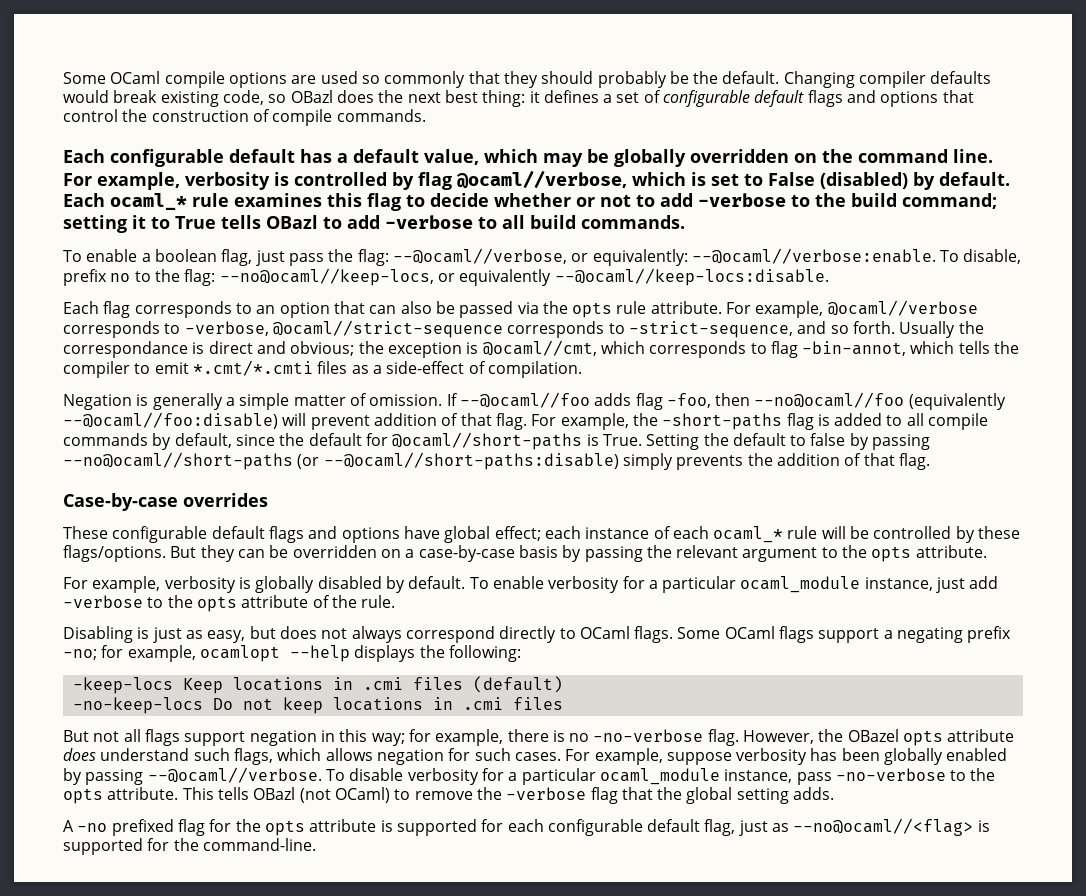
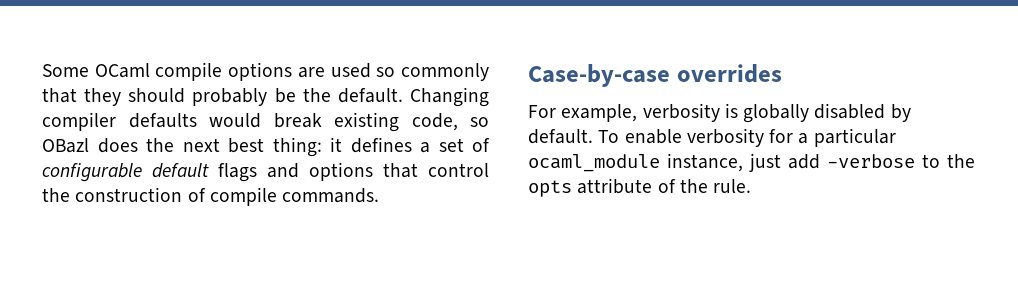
[63,149,993,167] [63,170,1010,190] [63,193,997,211] [63,215,685,233] [63,248,1022,266] [63,268,829,286] [63,300,978,318] [63,320,984,338] [63,340,1020,358] [63,360,582,378] [63,392,1006,410] [63,412,989,430] [63,432,931,450] [63,452,930,470] [63,493,268,511] [63,526,1021,543] [63,545,987,562] Each configurable default has a default value, which may be globally overridden on the command line. For example, verbosity is controlled by flag @ocaml//verbose, which is set to False (disabled) by default. Each ocaml_* rule examines this flag to decide whether or not to add -verbose to the build command; setting it to True tells OBazl to add -verbose to all build commands. // To enable a boolean flag, just pass the flag: --@ocaml//verbose, or equivalently: --@ocaml//verbose:enable. To disable, prefix no to the flag: --no@ocaml//keep-locs, or equivalently --@ocaml//keep-locs:disable. // Each flag corresponds to an option that can also be passed via the opts rule attribute. For example, @ocaml//verbose corresponds to -verbose, @ocaml//strict-sequence corresponds to -strict-sequence, and so forth. Usually the correspondance is direct and obvious; the exception is @ocaml//cmt, which corresponds to flag -bin-annot, which tells the compiler to emit *.cmt/*.cmti files as a side-effect of compilation. // Negation is generally a simple matter of omission. If --@ocaml//foo adds flag -foo, then --no@ocaml//foo (equivalently --@ocaml//foo:disable) will prevent addition of that flag. For example, the -short-paths flag is added to all compile commands by default, since the default for @ocaml//short-paths is True. Setting the default to false by passing --no@ocaml//short-paths (or --@ocaml//short-paths:disable) simply prevents the addition of that flag. // Case-by-case overrides // These configurable default flags and options have global effect; each instance of each ocaml_* rule will be controlled by these flags/options. But they can be overridden on a case-by-case basis by passing the relevant argument to the opts attribute. -> [528,64,782,87] Case-by-case overrides
[63,626,1012,643] [63,645,521,662] [72,676,563,694] [72,697,563,714] [63,729,1015,746] [63,748,1008,765] [63,767,996,785] [63,787,835,804] [63,818,990,836] [63,838,316,855] // Disabling is just as easy, but does not always correspond directly to OCaml flags. Some OCaml flags support a negating prefix -no; for example, ocamlopt --help displays the following: // -keep-locs Keep locations in .cmi files (default) // -no-keep-locs Do not keep locations in .cmi files // But not all flags support negation in this way; for example, there is no -no-verbose flag. However, the OBazel opts attribute does understand such flags, which allows negation for such cases. For example, suppose verbosity has been globally enabled by passing --@ocaml//verbose. To disable verbosity for a particular ocaml_module instance, pass -no-verbose to the opts attribute. This tells OBazl (not OCaml) to remove the -verbose flag that the global setting adds. // A -no prefixed flag for the opts attribute is supported for each configurable default flag, just as --no@ocaml//<flag> is supported for the command-line. -> (752, 186) none

